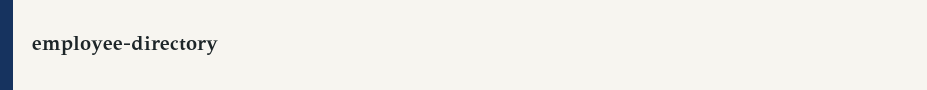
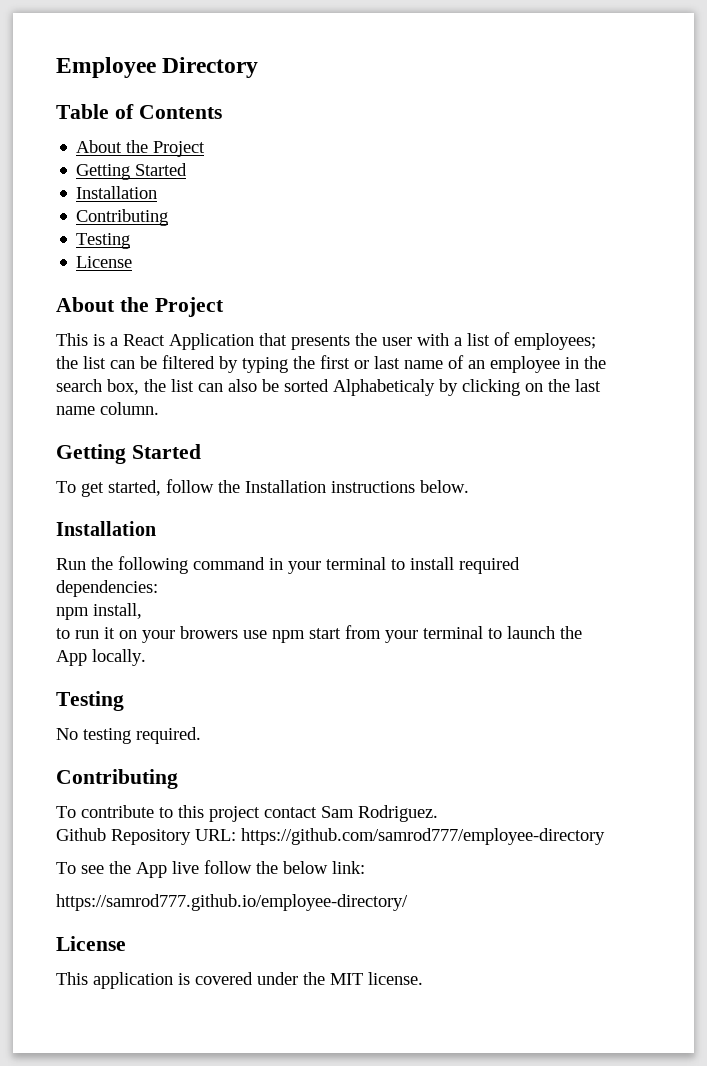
[32,36,218,55] employee-directory -> [56,57,259,78] [56,104,222,119] [76,140,206,157] [76,163,188,180] [76,186,158,199] [76,209,169,226] [76,233,131,249] [76,256,133,268] [56,297,224,317] [56,332,596,350] [56,355,606,373] [56,379,601,396] [56,402,159,415] [56,444,201,464] [56,479,469,497] [56,521,156,536] [56,556,520,574] [56,580,158,597] [56,603,142,620] [56,625,582,643] [56,649,146,666] [56,691,124,711] [56,727,201,744] [56,769,178,789] [56,805,438,822] [56,828,605,845] [56,860,365,878] [56,894,408,911] [56,936,126,951] [56,972,423,989] Employee Directory // Table of Contents // About the Project // Getting Started // Installation // Contributing // Testing // License // About the Project // This is a React Application that presents the user with a list of employees; the list can be filtered by typing the first or last name of an employee in the search box, the list can also be sorted Alphabeticaly by clicking on the last name column. // Getting Started // To get started, follow the Installation instructions below. // Installation // Run the following command in your terminal to install required dependencies: // npm install, // to run it on your browers use npm start from your terminal to launch the App locally. // Testing // No testing required. // Contributing // To contribute to this project contact Sam Rodriguez. // Github Repository URL: https://github.com/samrod777/employee-directory // To see the App live follow the below link: // https://samrod777.github.io/employee-directory/ // License // This application is covered under the MIT license.

